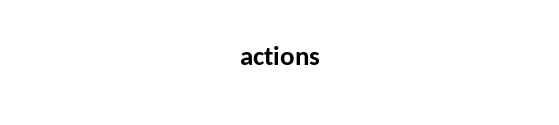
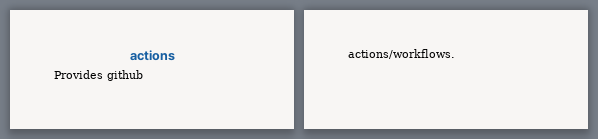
(320, 55) none -> [54,70,143,81] [348,49,455,59] // Provides github actions/workflows.

